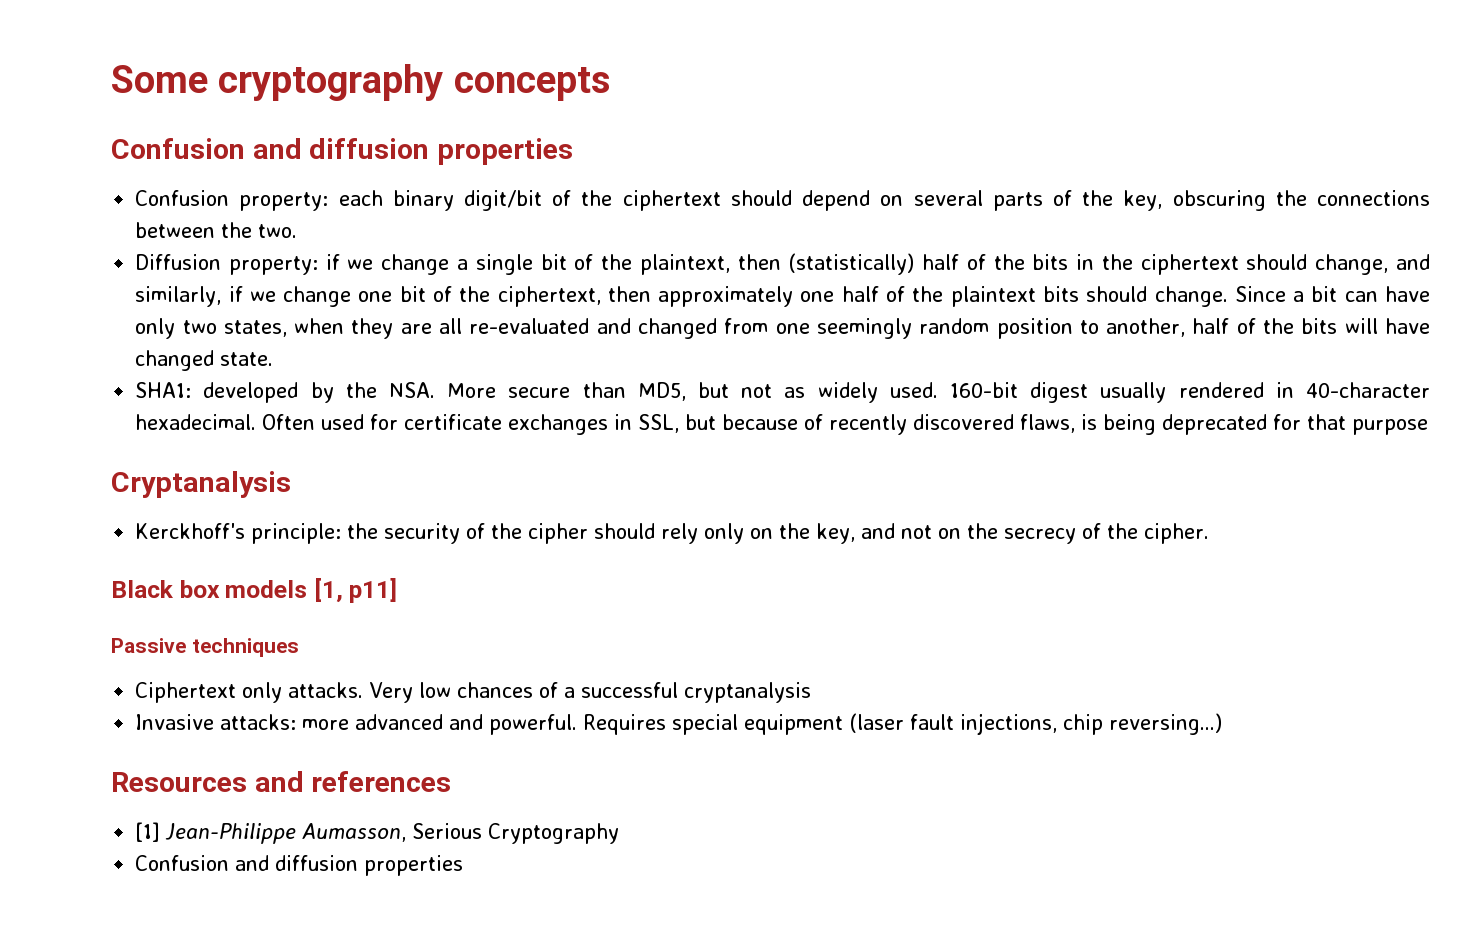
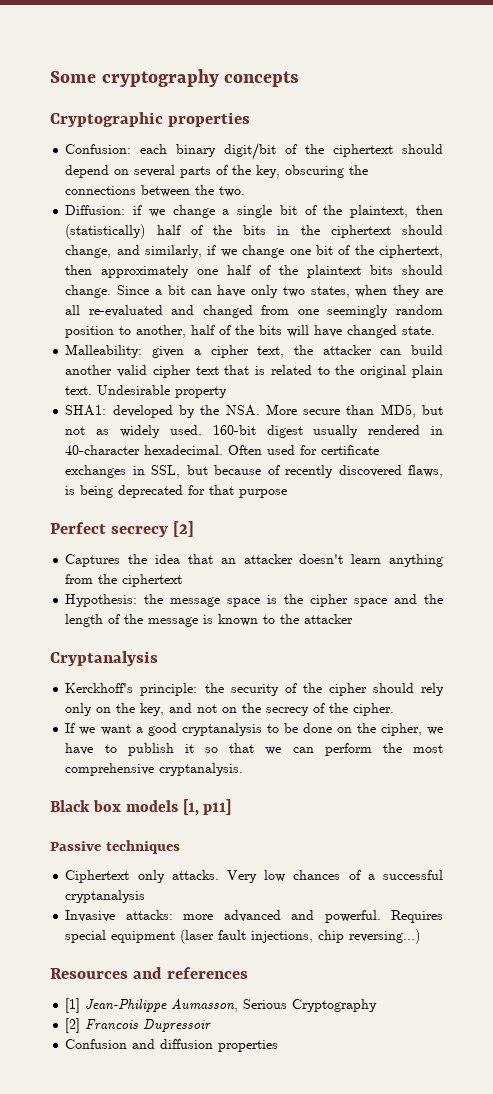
[111,138,430,159] Confusion and diffusion -> [50,112,163,127] Cryptographic
[135,190,329,211] Confusion property: -> [65,144,132,154] Confusion:
[135,254,318,275] Diffusion property: -> [65,205,126,215] Diffusion:
(274, 359) none -> [65,344,443,358] [65,365,443,378] [65,385,228,398] // Malleability: given a cipher text, the attacker can build another valid cipher text that is related to the original plain text. Undesirable property
(1429, 427) none -> [50,521,194,537] [65,554,443,567] [65,574,183,587] [65,594,444,607] [65,614,354,627] // Perfect secrecy [2] // Captures the idea that an attacker doesn't learn anything from the ciphertext // Hypothesis: the message space is the cipher space and the length of the message is known to the attacker
(1210, 533) none -> [65,723,444,736] [65,743,444,756] [65,763,244,776] // If we want a good cryptanalysis to be done on the cipher, we have to publish it so that we can perform the most comprehensive cryptanalysis.
(620, 833) none -> [65,1018,212,1033] // [2] Francois Dupressoir

